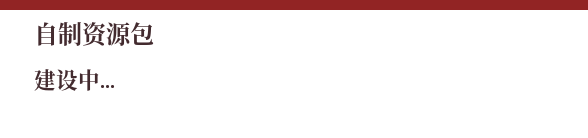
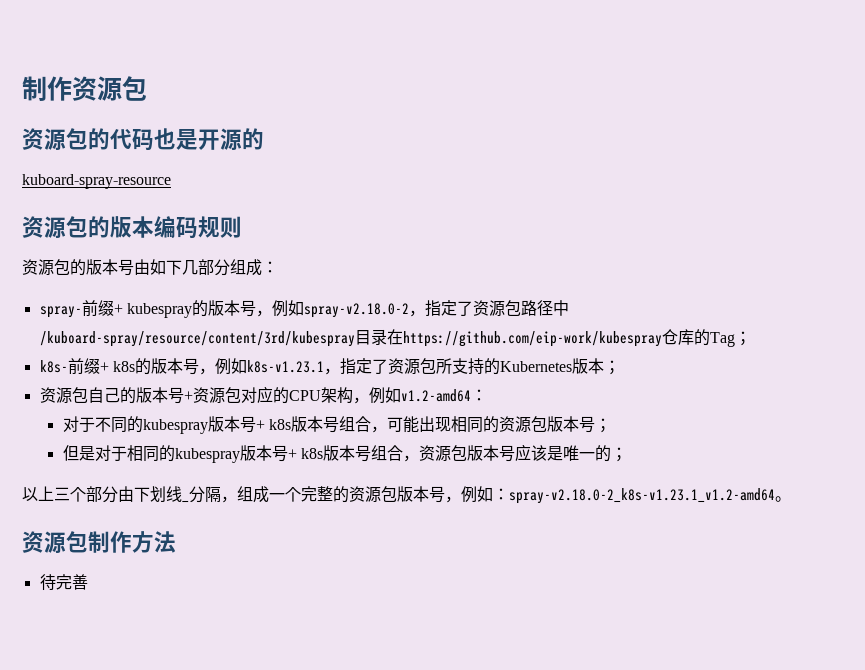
[34,22,82,46] 自制 -> [22,76,72,101] 制作
[34,69,115,91] 建设中... -> [22,128,264,151] [22,174,171,189] [22,216,242,239] [22,259,278,276] [39,300,569,318] [39,329,751,347] [39,358,620,375] [39,386,487,404] [62,416,611,434] [62,444,627,463] [22,486,791,504] [22,531,176,554] [39,574,88,591] 资源包的代码也是开源的 // kuboard-spray-resource // 资源包的版本编码规则 // 资源包的版本号由如下几部分组成： // spray-前缀+ kubespray的版本号，例如spray-v2.18.0-2，指定了资源包路径中/kuboard-spray/resource/content/3rd/kubespray目录在https://github.com/eip-work/kubespray仓库的Tag； // k8s-前缀+ k8s的版本号，例如k8s-v1.23.1，指定了资源包所支持的Kubernetes版本； // 资源包自己的版本号+资源包对应的CPU架构，例如v1.2-amd64： // 对于不同的kubespray版本号+ k8s版本号组合，可能出现相同的资源包版本号； // 但是对于相同的kubespray版本号+ k8s版本号组合，资源包版本号应该是唯一的； // 以上三个部分由下划线_分隔，组成一个完整的资源包版本号，例如：spray-v2.18.0-2_k8s-v1.23.1_v1.2-amd64。 // 资源包制作方法 // 待完善

